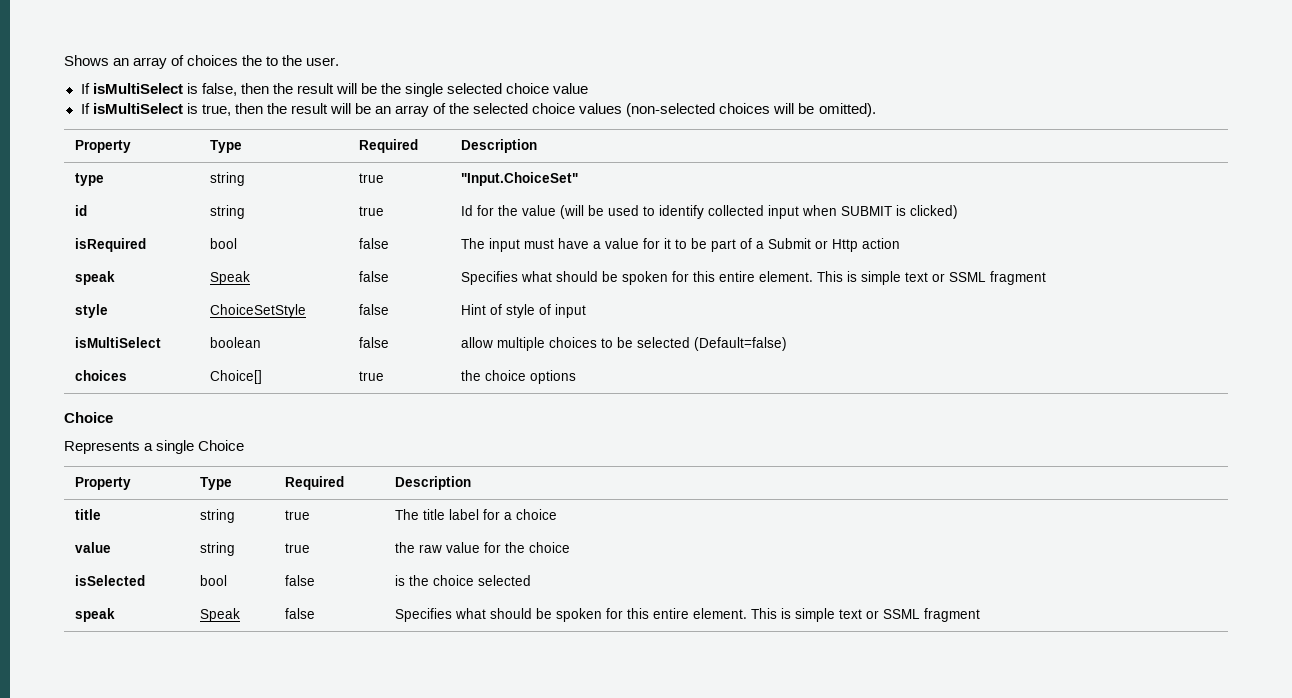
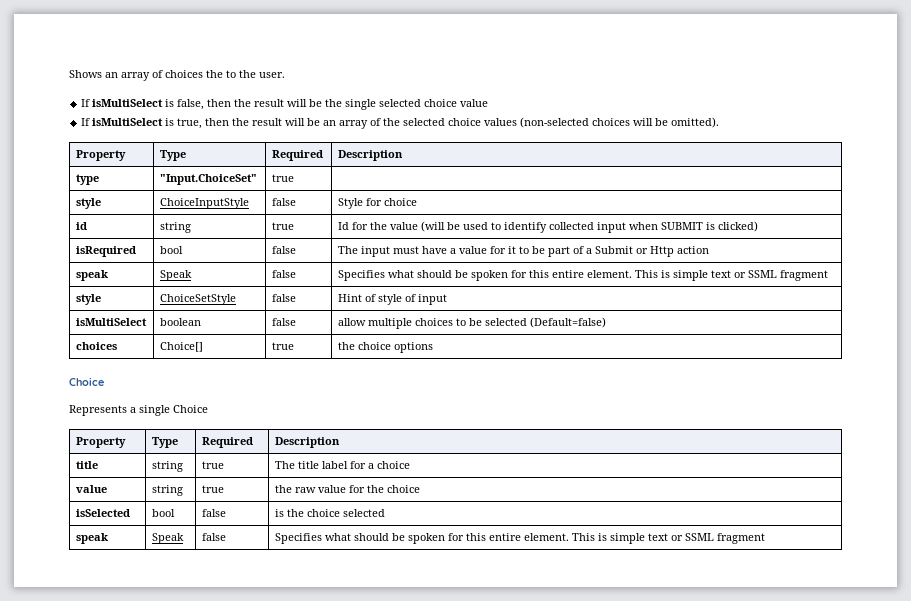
[209,172,245,186] [358,173,384,183] [460,172,578,186] string | true | "Input.ChoiceSet" -> [159,174,257,185] [271,174,294,182] [75,198,101,209] [159,198,249,209] [271,198,296,206] [337,198,417,209] "Input.ChoiceSet" | true | // style | ChoiceInputStyle | false | Style for choice

